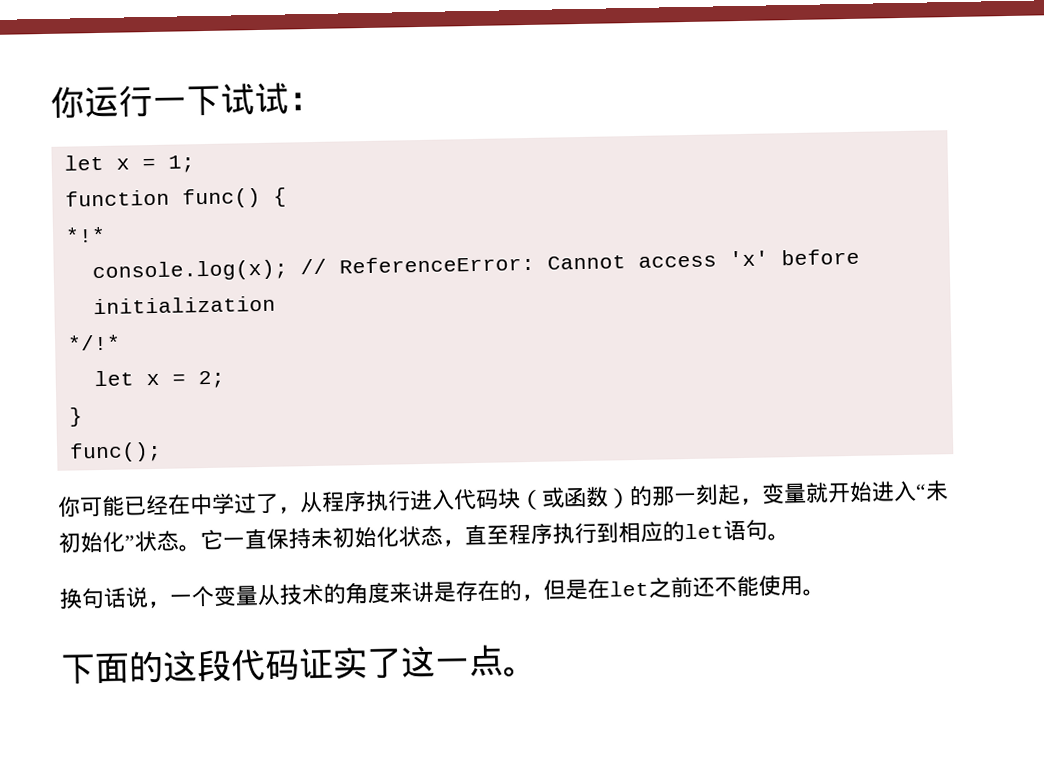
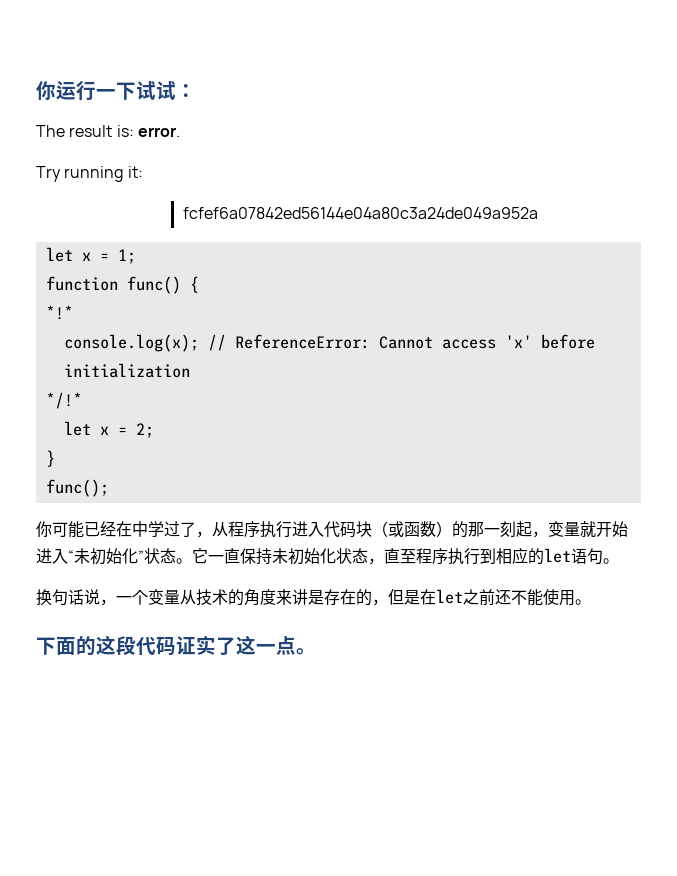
(323, 101) none -> [36,125,180,137] [36,166,143,182] [182,207,538,219] // The result is: error. // Try running it: // fcfef6a07842ed56144e04a80c3a24de049a952a

